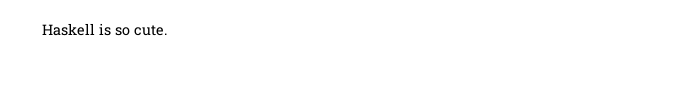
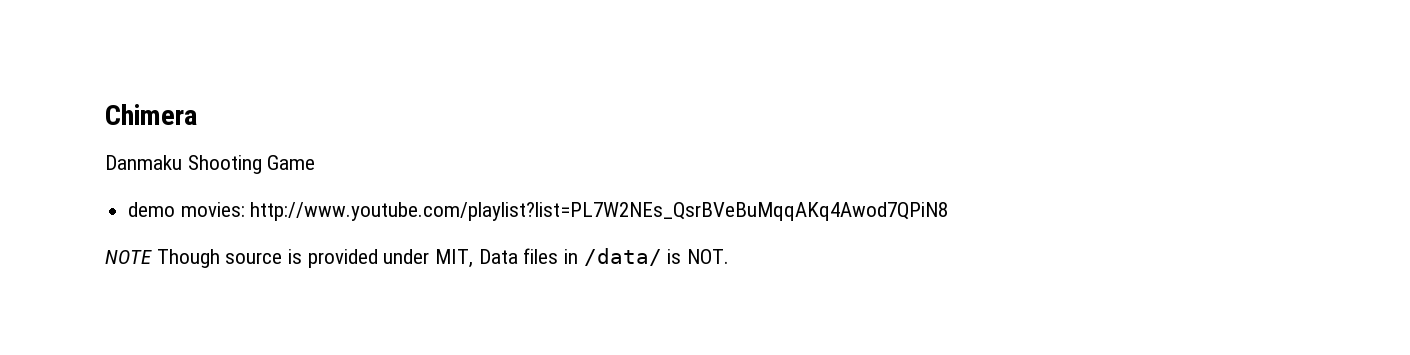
[42,23,167,36] Haskell is so cute. -> [105,104,197,125] [105,155,316,174] [128,202,949,221] [105,248,730,268] Chimera // Danmaku Shooting Game // demo movies: http://www.youtube.com/playlist?list=PL7W2NEs_QsrBVeBuMqqAKq4Awod7QPiN8 // NOTE Though source is provided under MIT, Data files in /data/ is NOT.

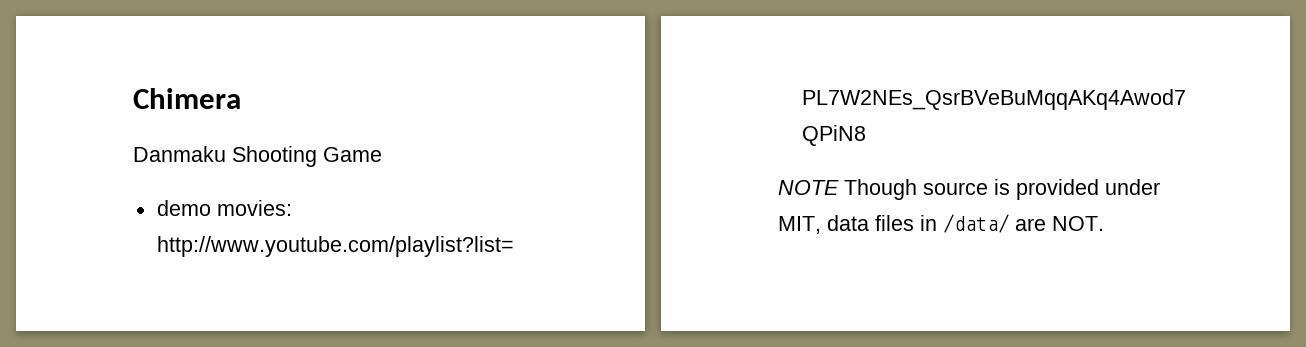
[478,249,518,264] Data -> [827,215,869,231] data
[667,249,682,264] is -> [1015,218,1046,231] are

